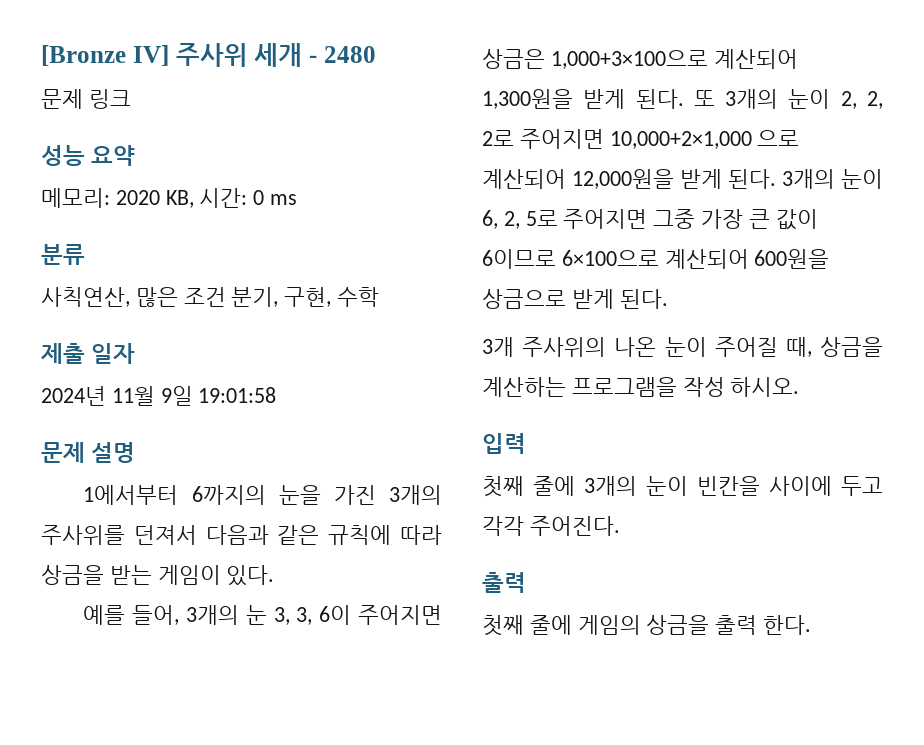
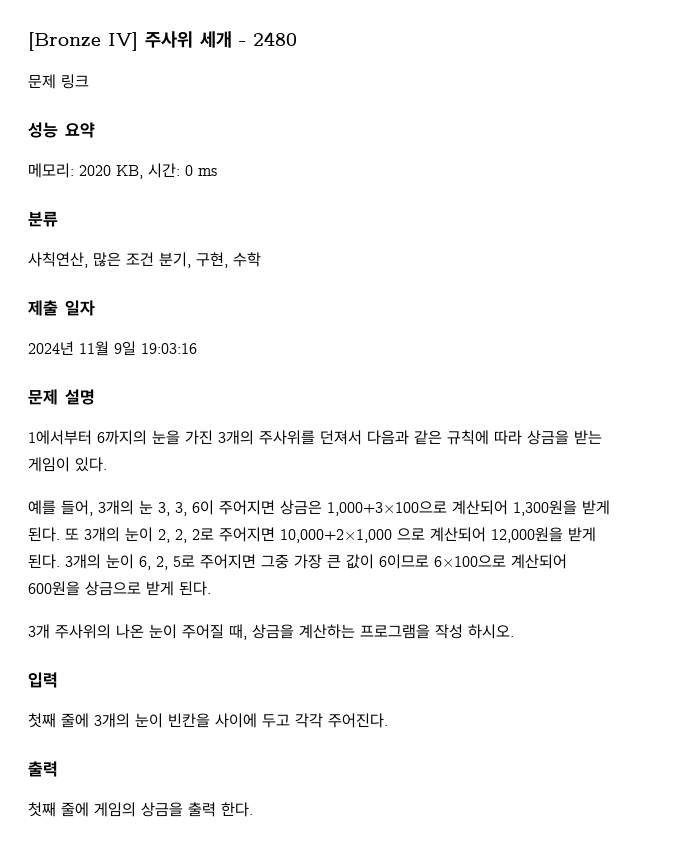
[198,387,277,403] 19:01:58 -> [141,343,197,354] 19:03:16

